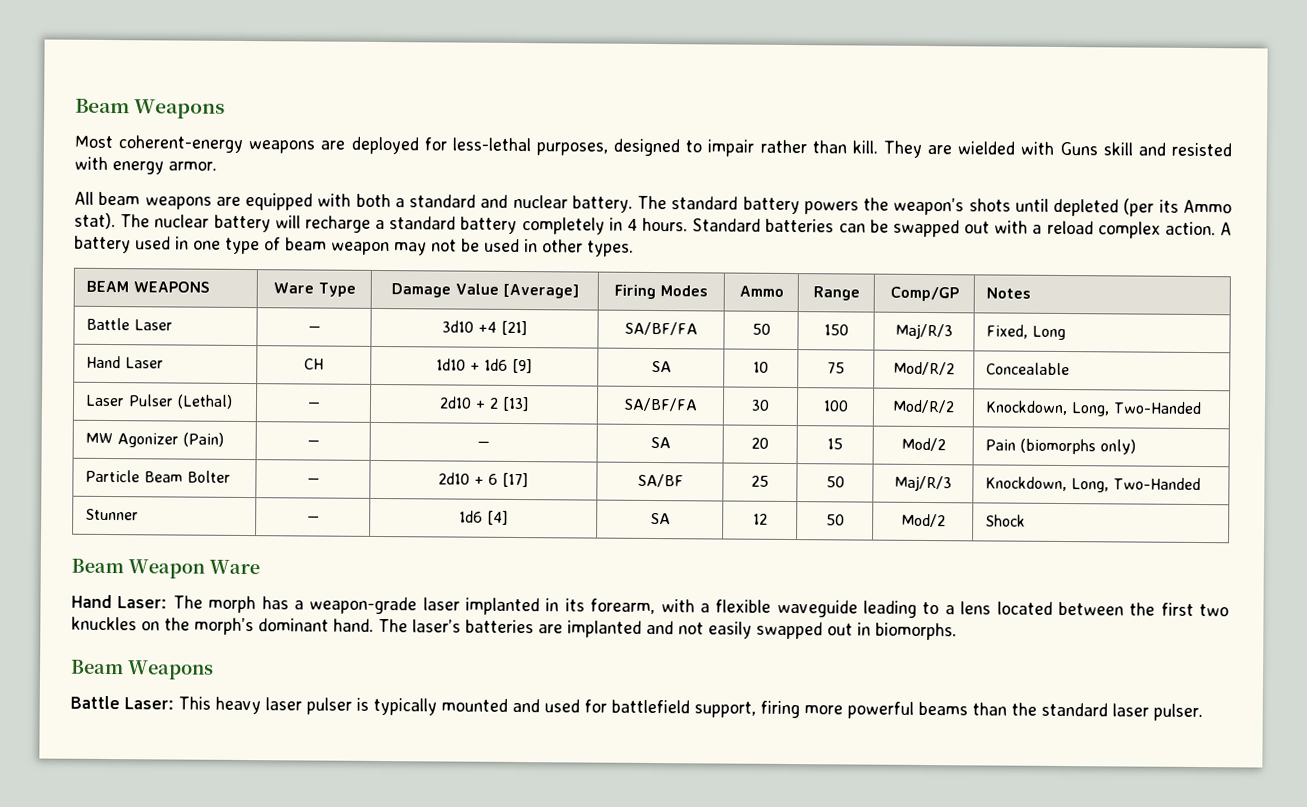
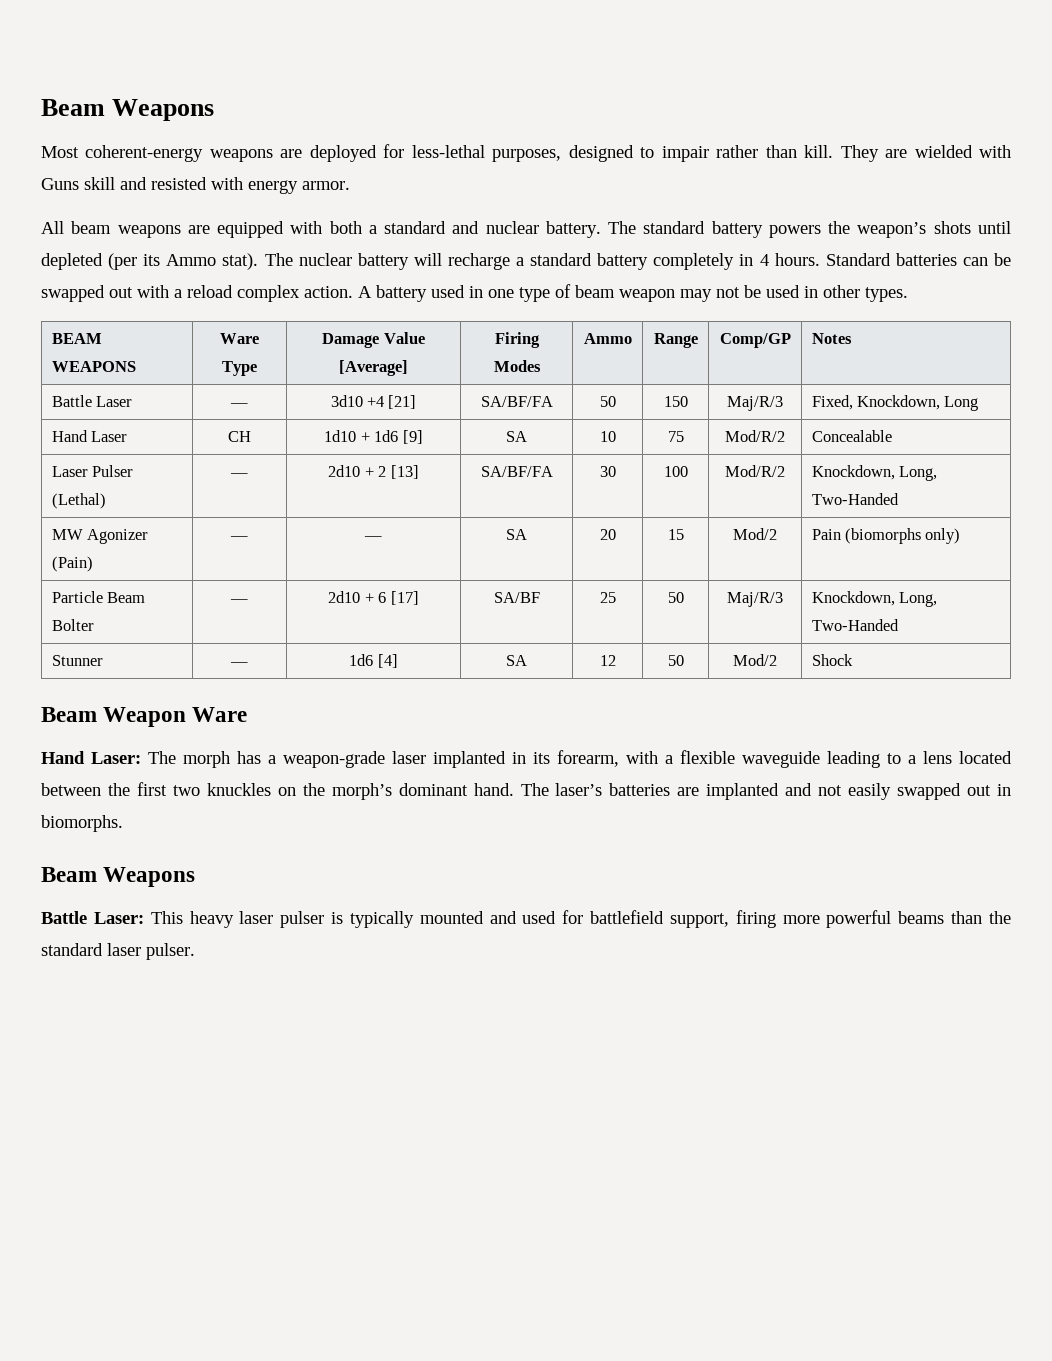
(1028, 331) none -> [856,395,940,410] Knockdown,

